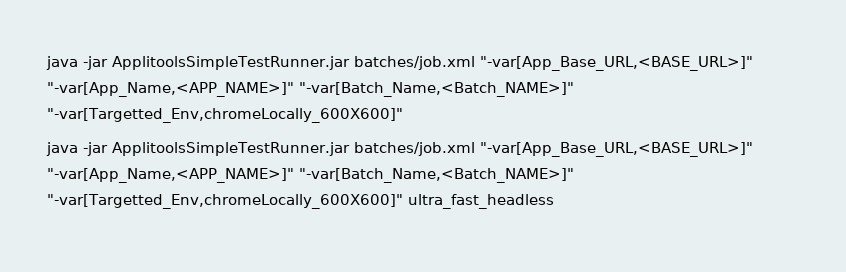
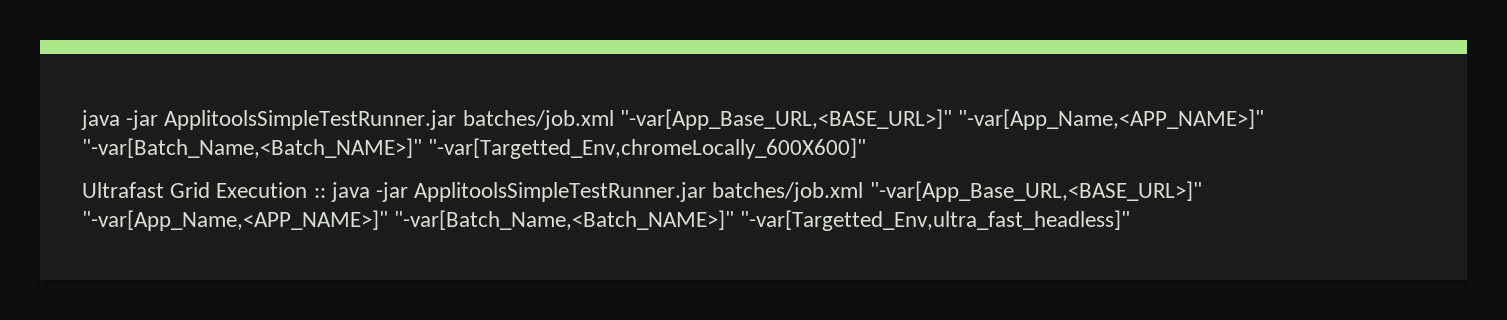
[46,142,753,157] [47,168,574,183] [47,194,554,209] java -jar ApplitoolsSimpleTestRunner.jar batches/job.xml "-var[App_Base_URL,<BASE_URL>]" "-var[App_Name,<APP_NAME>]" "-var[Batch_Name,<Batch_NAME>]" "-var[Targetted_Env,chromeLocally_600X600]" ultra_fast_headless -> [82,181,1202,202] [82,210,1131,231] Ultrafast Grid Execution :: java -jar ApplitoolsSimpleTestRunner.jar batches/job.xml "-var[App_Base_URL,<BASE_URL>]" "-var[App_Name,<APP_NAME>]" "-var[Batch_Name,<Batch_NAME>]" "-var[Targetted_Env,ultra_fast_headless]"

